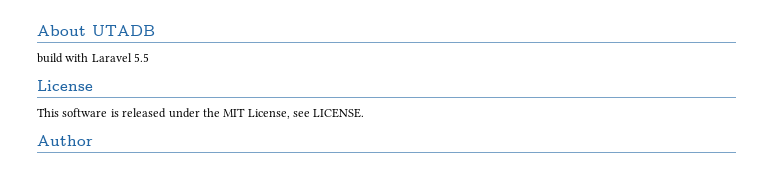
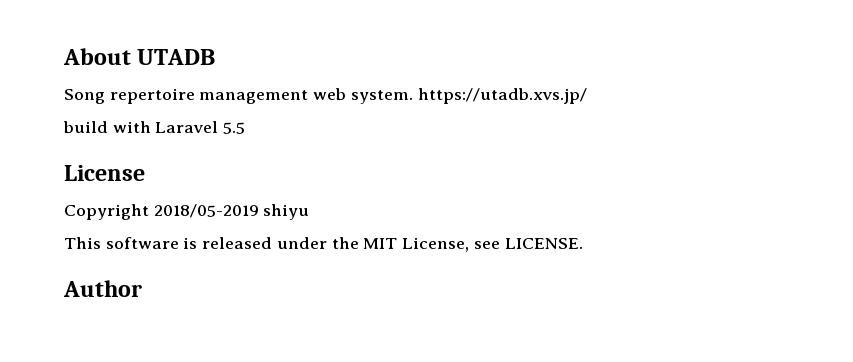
(155, 30) none -> [64,88,587,104] // Song repertoire management web system. https://utadb.xvs.jp/
(93, 85) none -> [64,204,310,220] // Copyright 2018/05-2019 shiyu

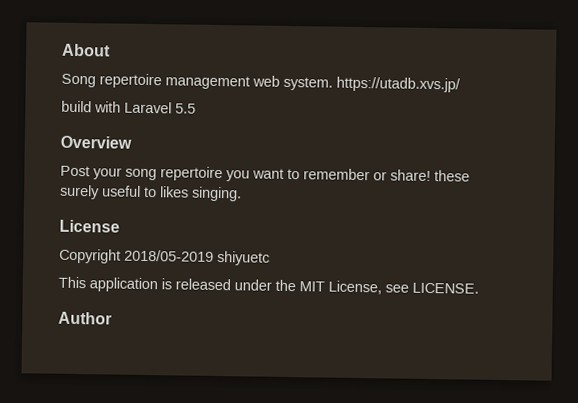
[137,49,216,65] UTADB -> (111, 50) none
(246, 128) none -> [60,135,132,149] [60,165,470,182] [60,184,242,202] // Overview // Post your song repertoire you want to remember or share! these surely useful to likes singing.
[263,204,310,220] shiyu -> [217,250,270,266] shiyuetc
[105,237,179,249] software -> [89,277,158,293] application

